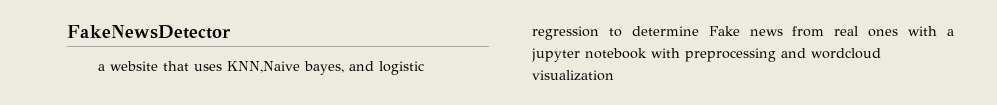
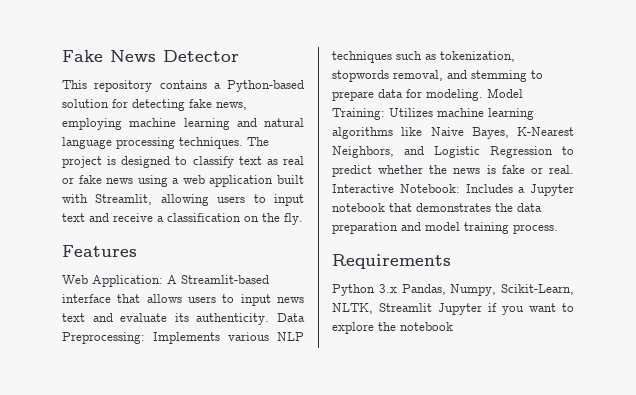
[67,25,231,39] [97,61,424,75] [532,26,955,40] [531,48,881,62] [532,70,614,81] FakeNewsDetector // a website that uses KNN,Naive bayes, and logistic regression to determine Fake news from real ones with a jupyter notebook with preprocessing and wordcloud visualization -> [62,50,239,62] [62,80,304,92] [62,99,247,111] [62,118,304,130] [62,137,269,149] [62,156,304,168] [62,175,304,187] [62,194,304,206] [62,213,303,225] [62,245,137,257] [62,275,269,287] [62,294,304,306] [62,313,305,325] [62,332,304,344] [332,51,515,63] [332,70,543,82] [332,88,523,101] [332,108,534,120] [332,127,574,139] [332,146,574,158] [332,165,574,177] [332,184,574,196] [332,203,542,212] [332,222,558,234] [332,254,451,269] [332,284,574,296] [332,303,574,315] [332,322,453,334] Fake News Detector // This repository contains a Python-based solution for detecting fake news, employing machine learning and natural language processing techniques. The project is designed to classify text as real or fake news using a web application built with Streamlit, allowing users to input text and receive a classification on the fly. // Features // Web Application: A Streamlit-based interface that allows users to input news text and evaluate its authenticity. Data Preprocessing: Implements various NLP techniques such as tokenization, stopwords removal, and stemming to prepare data for modeling. Model Training: Utilizes machine learning algorithms like Naive Bayes, K-Nearest Neighbors, and Logistic Regression to predict whether the news is fake or real. Interactive Notebook: Includes a Jupyter notebook that demonstrates the data preparation and model training process. // Requirements // Python 3.x Pandas, Numpy, Scikit-Learn, NLTK, Streamlit Jupyter if you want to explore the notebook

